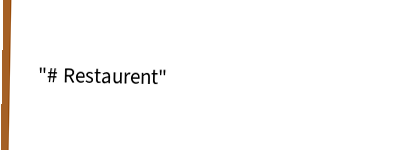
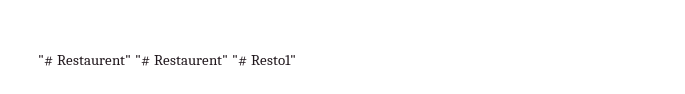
[37,66,168,86] "# Restaurent" -> [38,55,296,66] "# Restaurent" "# Restaurent" "# Resto1"

